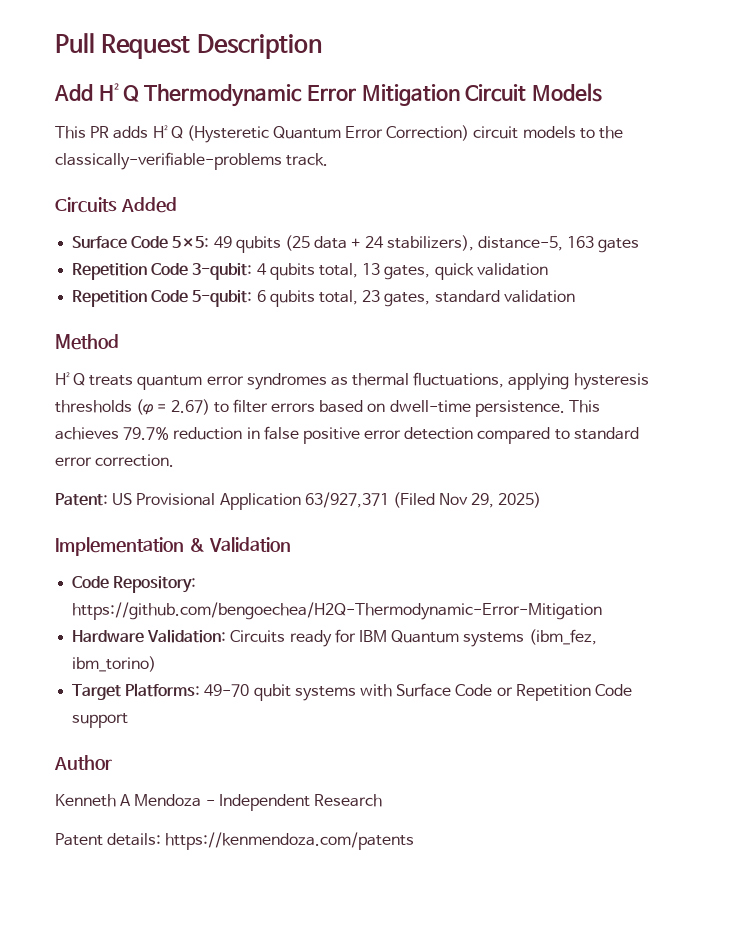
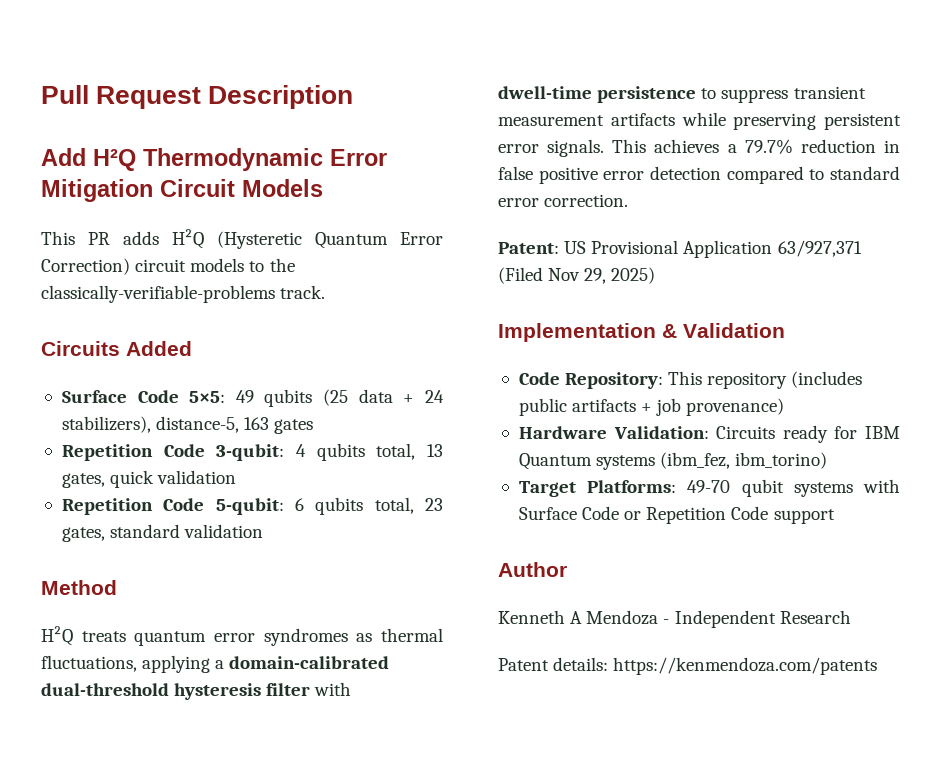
[573,373,649,390] [55,399,565,417] hysteresis thresholds (φ = 2.67) to filter errors based on dwell-time persistence. -> [215,656,390,669] [41,682,352,700] [498,86,866,103] [498,112,901,130] [498,139,605,157] a domain-calibrated dual-threshold hysteresis filter with dwell-time persistence to suppress transient measurement artifacts while preserving persistent error signals.
(119, 433) none -> [727,144,737,153] a
[72,602,603,620] https://github.com/bengoechea/H2Q-Thermodynamic-Error-Mitigation -> [668,371,863,389] [518,398,785,416] This repository (includes public artifacts + job provenance)

